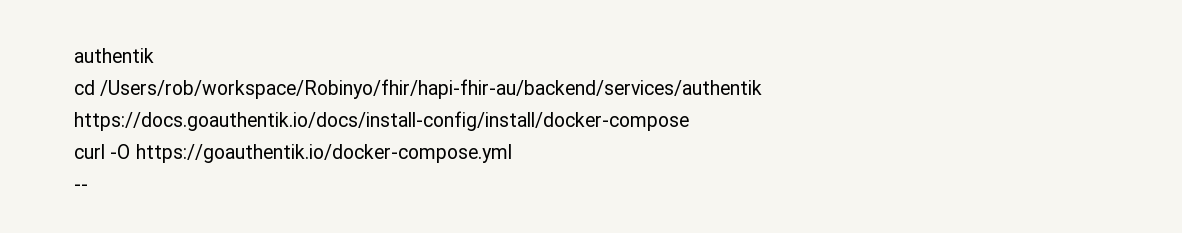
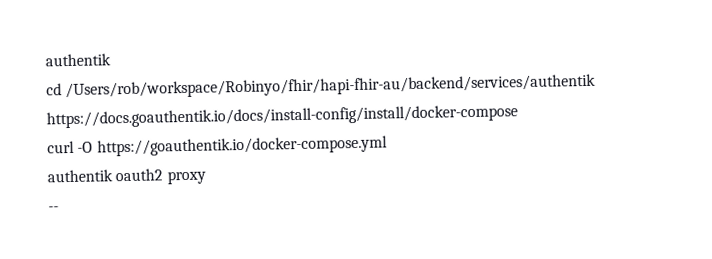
(512, 153) none -> [47,168,206,185] // authentik oauth2 proxy

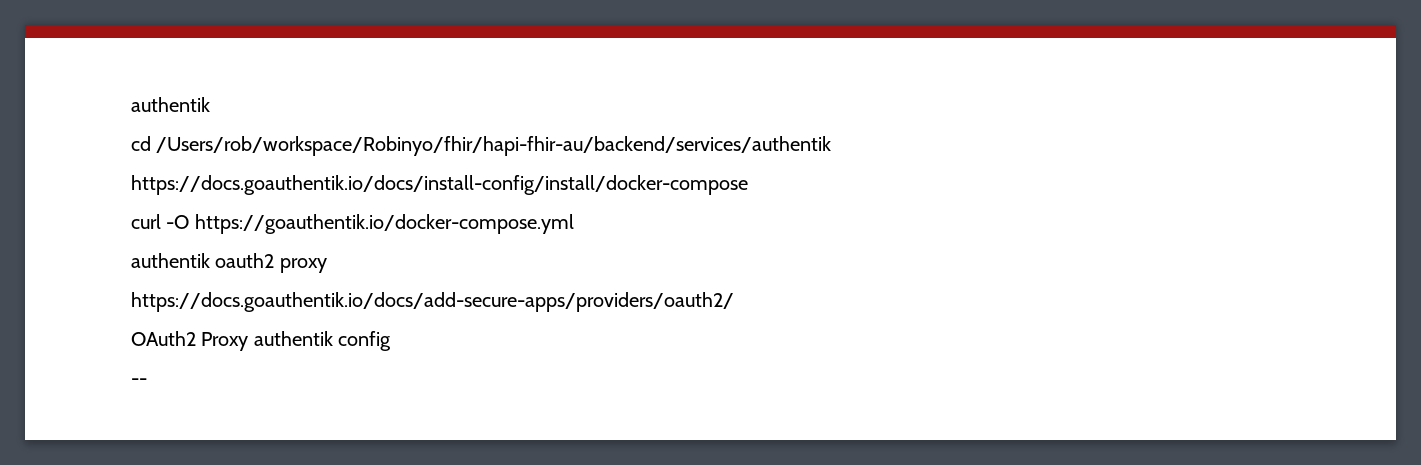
(206, 177) none -> [131,292,734,312] [131,331,392,351] // https://docs.goauthentik.io/docs/add-secure-apps/providers/oauth2/ // OAuth2 Proxy authentik config

